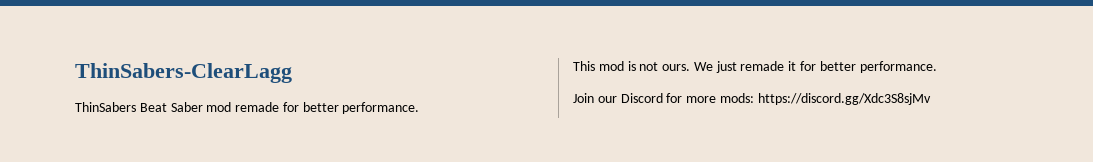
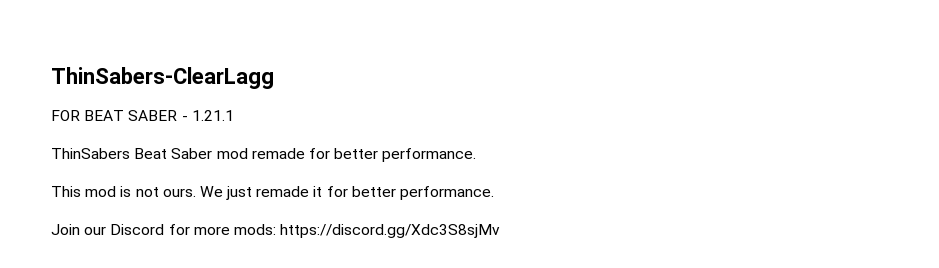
(292, 73) none -> [51,110,234,121] // FOR BEAT SABER - 1.21.1

